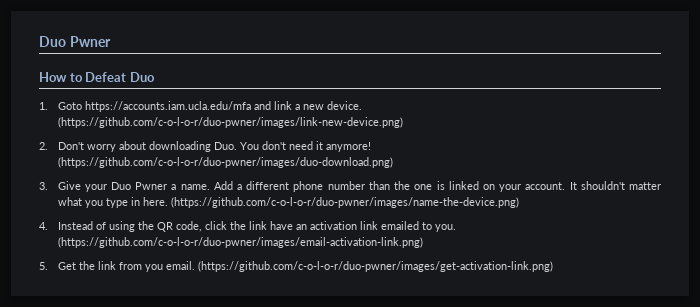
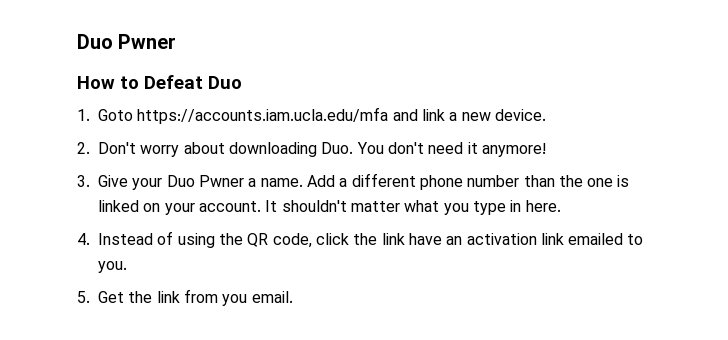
[57,117,403,128] (https://github.com/c-o-l-o-r/duo-pwner/images/link-new-device.png) -> (546, 115) none
[57,157,393,168] (https://github.com/c-o-l-o-r/duo-pwner/images/duo-download.png) -> (546, 150) none
[170,197,519,208] (https://github.com/c-o-l-o-r/duo-pwner/images/name-the-device.png) -> (561, 206) none
[57,237,423,248] (https://github.com/c-o-l-o-r/duo-pwner/images/email-activation-link.png) -> (127, 267) none
[197,261,553,272] (https://github.com/c-o-l-o-r/duo-pwner/images/get-activation-link.png) -> (293, 297) none

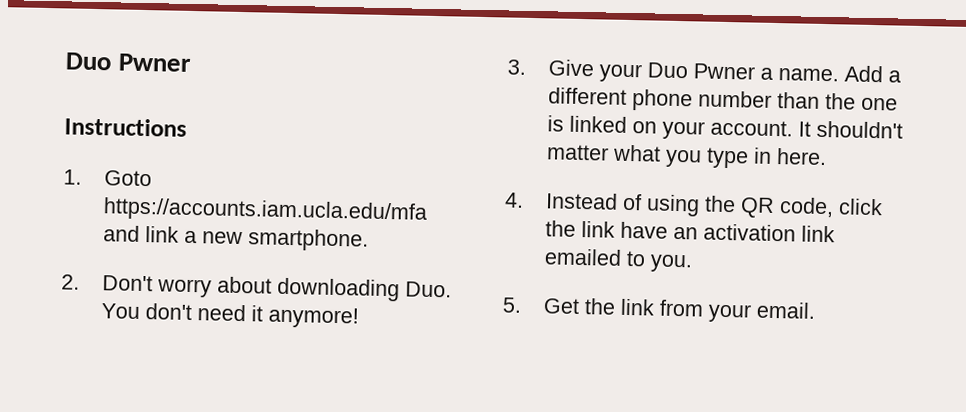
[77,75,242,89] How to Defeat Duo -> [64,117,187,137] Instructions
[494,109,546,121] device. -> [247,228,369,252] smartphone.
[222,294,248,306] you -> [707,303,752,323] your

